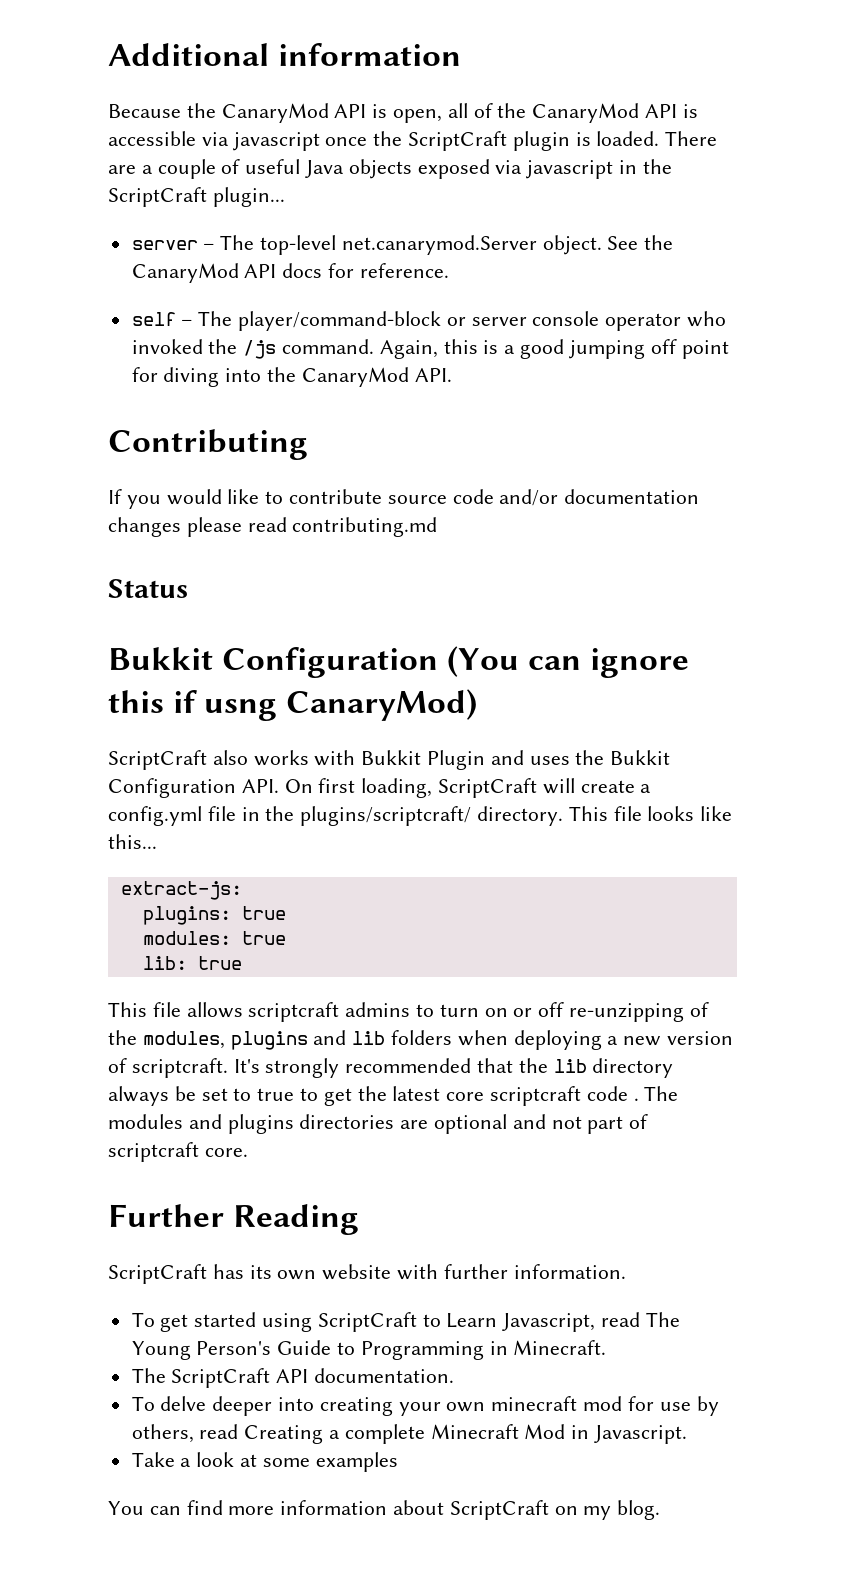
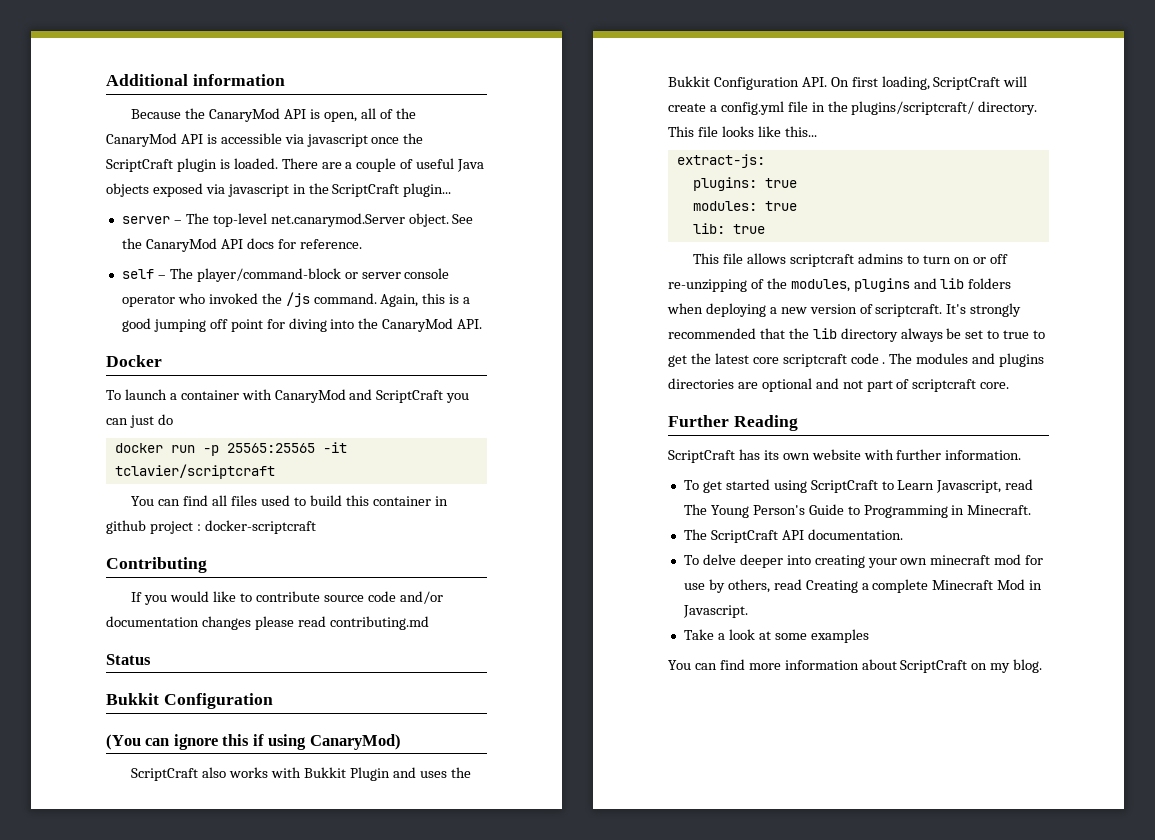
(452, 375) none -> [106,355,162,367] [106,389,470,403] [106,414,173,428] [114,442,347,456] [114,464,275,479] [131,495,448,506] [106,520,316,534] // Docker // To launch a container with CanaryMod and ScriptCraft you can just do // docker run -p 25565:25565 -it tclavier/scriptcraft // You can find all files used to build this container in github project : docker-scriptcraft
(439, 662) none -> (273, 701) //
[204,699,278,721] usng -> [268,734,307,750] using

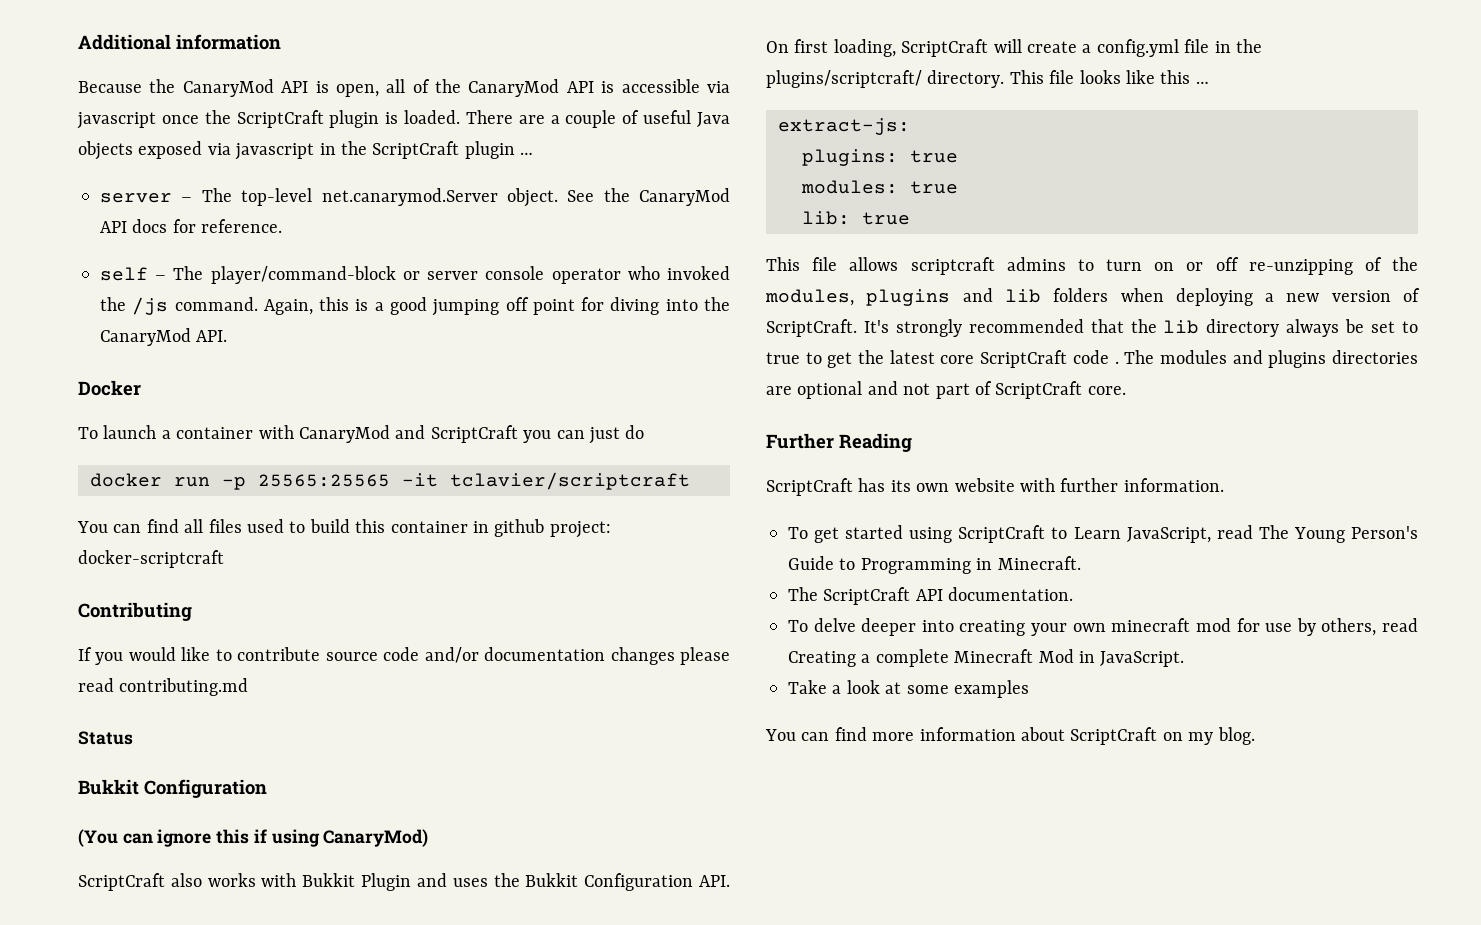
[403,183,452,197] plugin... -> [464,141,534,159] plugin …
[149,521,201,534] project : -> [549,521,611,538] project:
[784,126,817,137] this... -> [1160,70,1209,84] this …
[875,304,943,317] scriptcraft. -> [766,319,857,337] ScriptCraft.
[782,354,847,367] scriptcraft -> [980,350,1068,368] ScriptCraft
[912,379,977,392] scriptcraft -> [995,381,1083,399] ScriptCraft
[936,480,1002,493] Javascript, -> [1126,527,1211,543] JavaScript,
[682,605,748,618] Javascript. -> [1100,651,1185,667] JavaScript.

